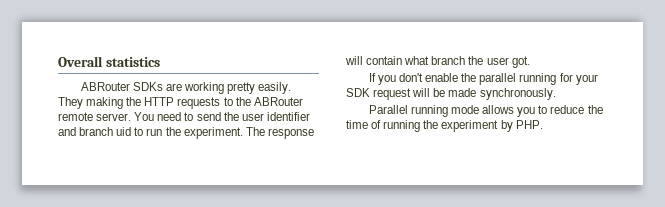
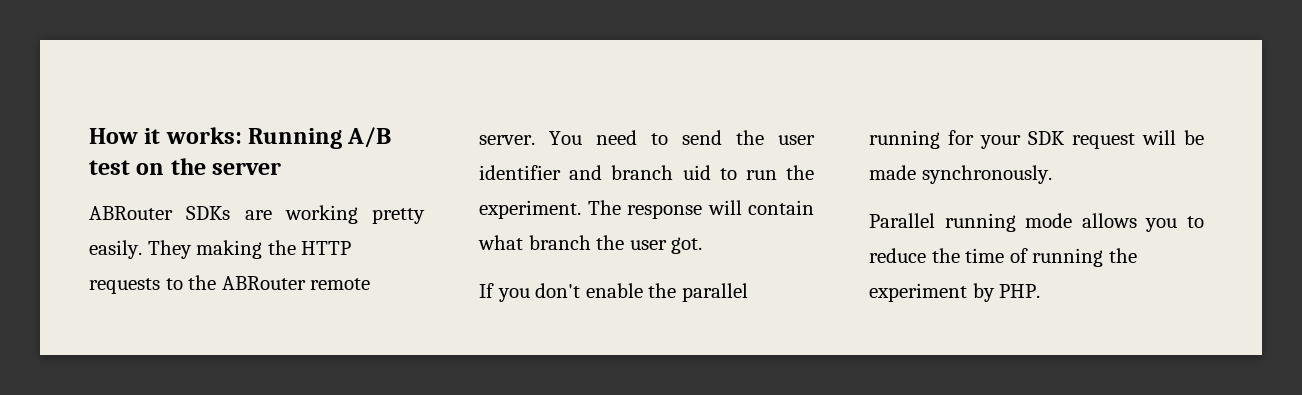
[58,56,160,67] Overall statistics -> [89,127,392,149] [89,158,282,175] How it works: Running A/B test on the server

